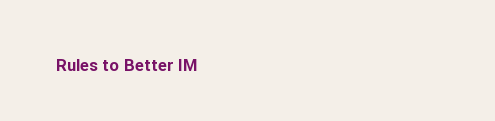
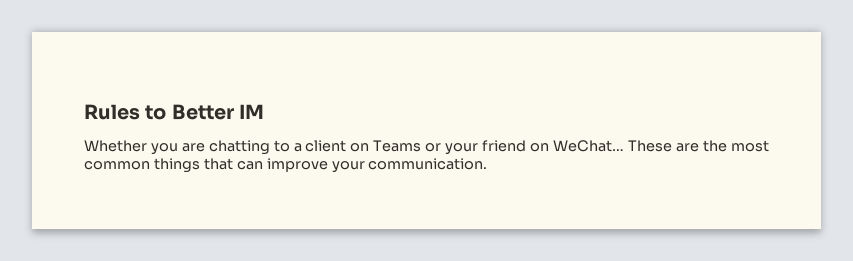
(198, 65) none -> [84,140,769,155] [84,158,488,173] // Whether you are chatting to a client on Teams or your friend on WeChat… These are the most common things that can improve your communication.

